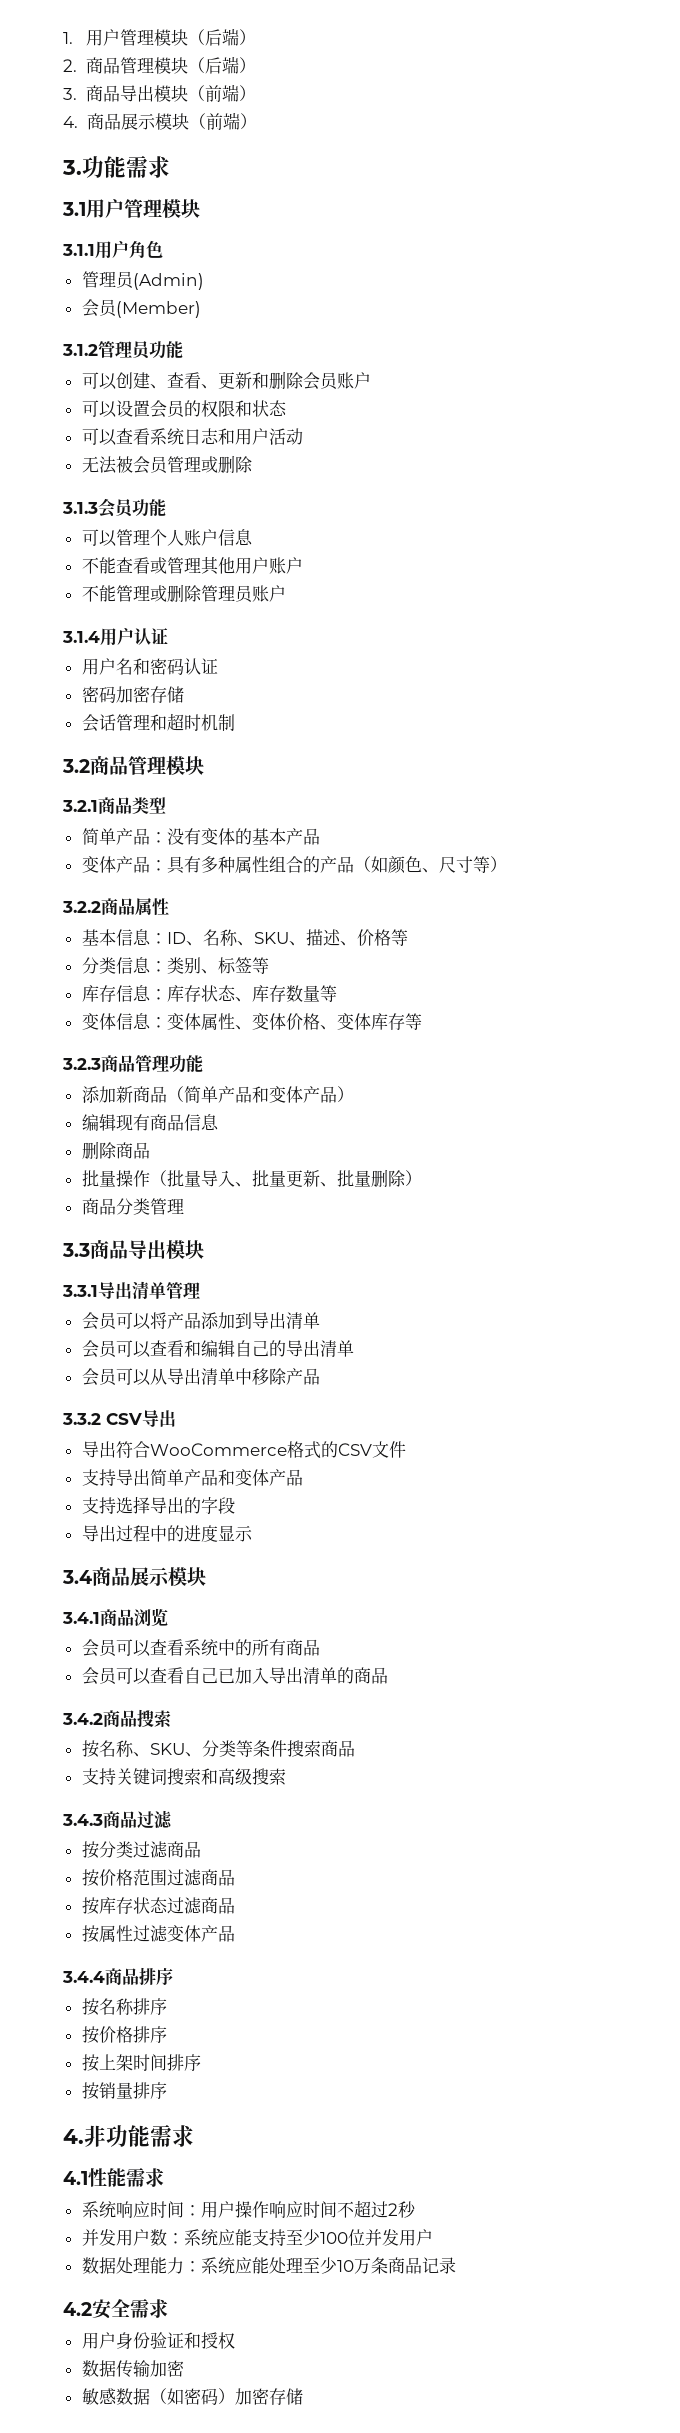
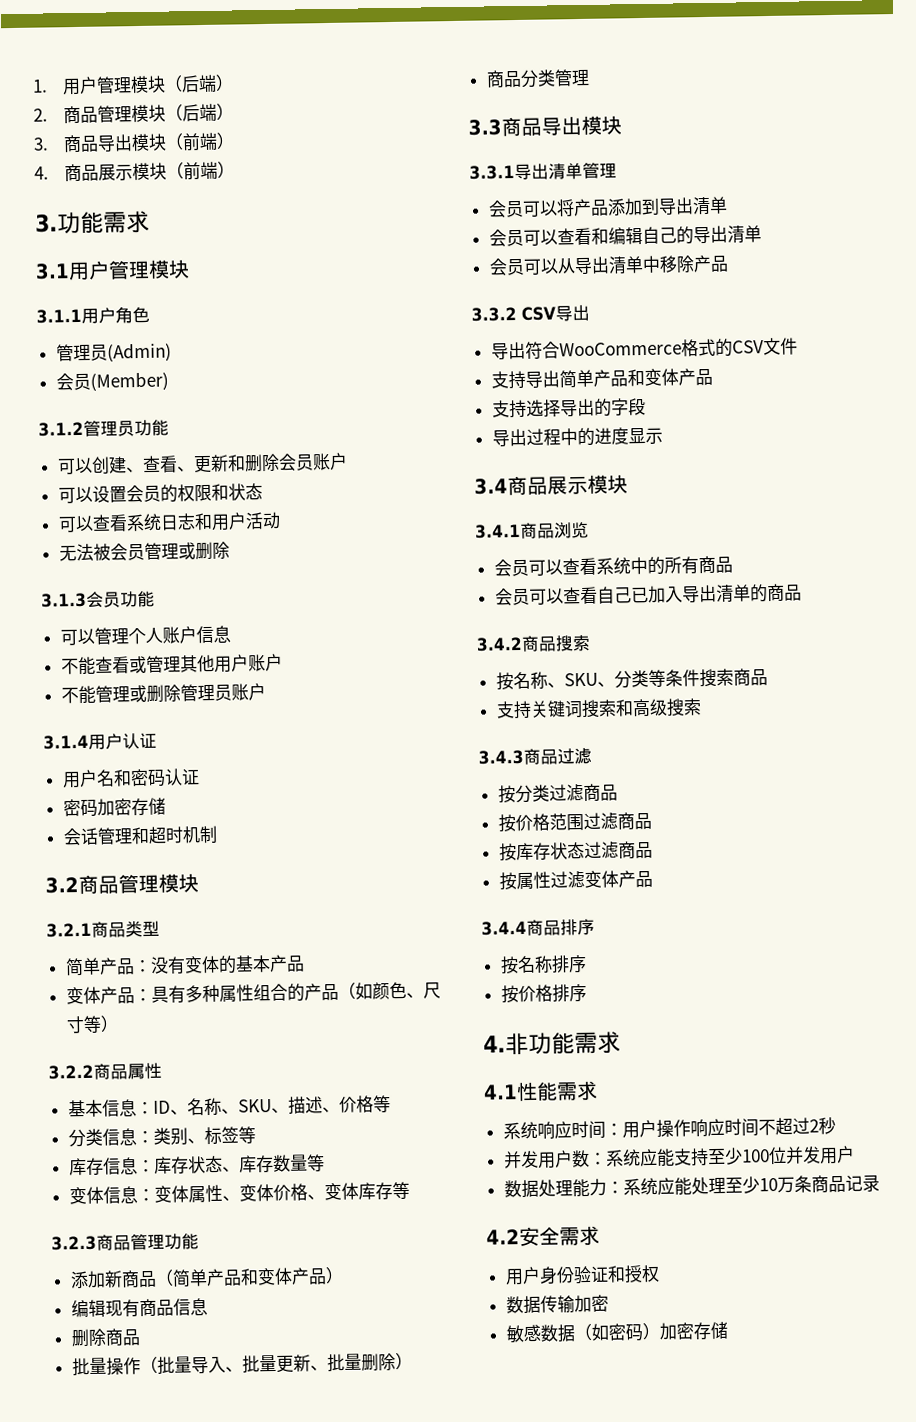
[81,2054,201,2072] [81,2082,167,2100] // 按上架时间排序 // 按销量排序 -> (587, 993) none

